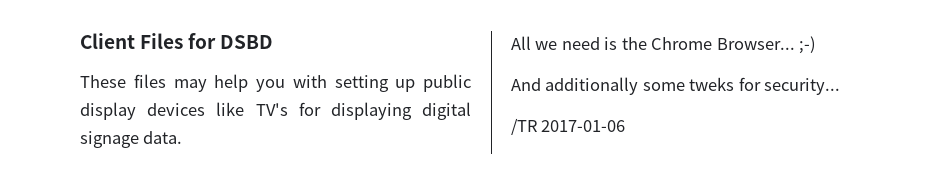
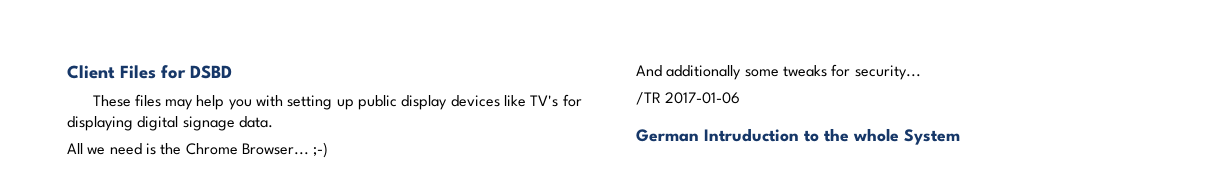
[689,77,735,91] tweks -> [782,65,827,77] tweaks
(626, 126) none -> [636,128,960,145] // German Intruduction to the whole System

